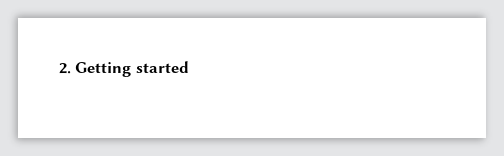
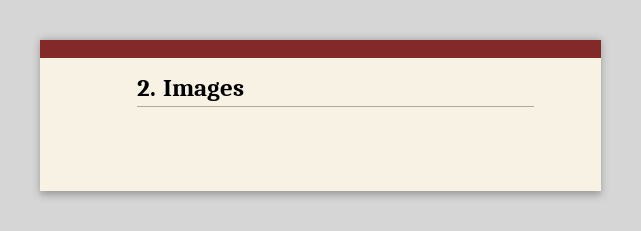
[75,61,189,77] Getting started -> [162,80,244,101] Images

